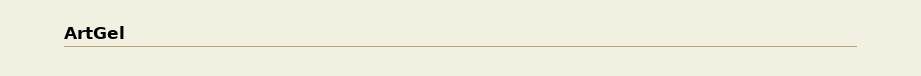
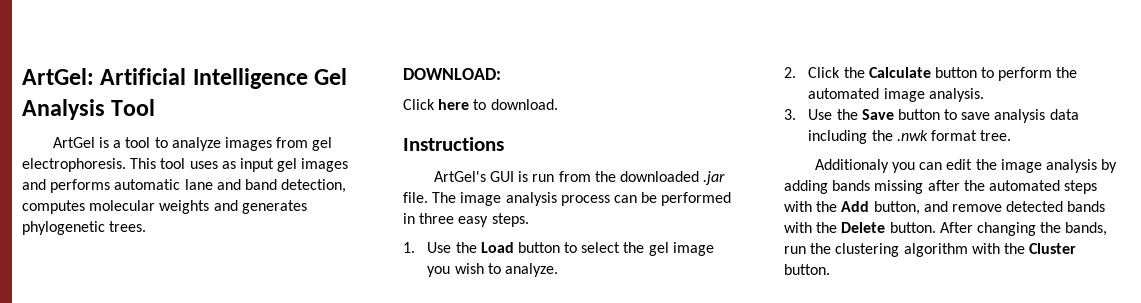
[64,26,125,39] ArtGel -> [22,68,348,89] [22,99,156,120] [52,137,333,151] [22,158,349,172] [22,179,347,193] [22,200,307,214] [22,221,147,235] [403,68,501,80] [403,99,558,110] [403,137,504,151] [433,171,726,185] [403,192,732,206] [403,213,529,227] [403,242,714,256] [427,263,558,277] [784,67,1078,81] [808,88,984,102] [784,109,1079,123] [808,130,1012,144] [814,159,1118,173] [784,180,1098,194] [784,201,1106,215] [784,222,1108,236] [784,243,1077,257] [784,264,830,275] ArtGel: Artificial Intelligence Gel Analysis Tool // ArtGel is a tool to analyze images from gel electrophoresis. This tool uses as input gel images and performs automatic lane and band detection, computes molecular weights and generates phylogenetic trees. // DOWNLOAD: // Click here to download. // Instructions // ArtGel's GUI is run from the downloaded .jar file. The image analysis process can be performed in three easy steps. // 1. Use the Load button to select the gel image you wish to analyze. // 2. Click the Calculate button to perform the automated image analysis. // 3. Use the Save button to save analysis data including the .nwk format tree. // Additionaly you can edit the image analysis by adding bands missing after the automated steps with the Add button, and remove detected bands with the Delete button. After changing the bands, run the clustering algorithm with the Cluster button.

